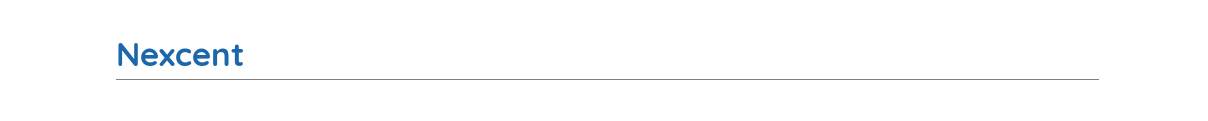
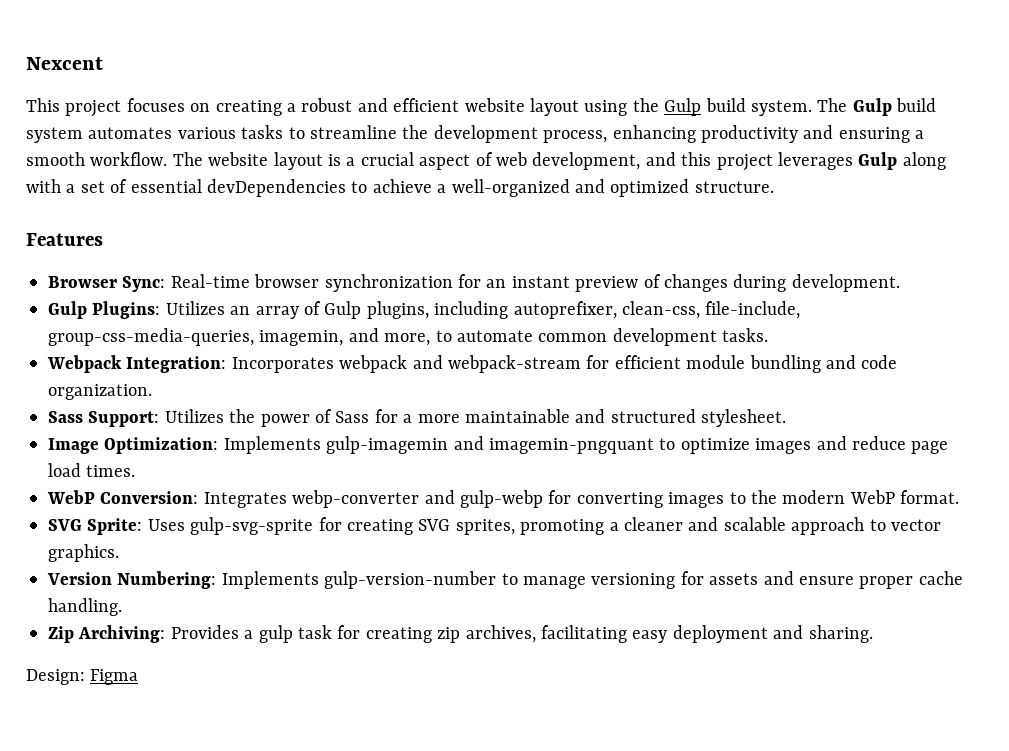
(245, 54) none -> [26,98,937,117] [26,125,925,143] [26,152,946,171] [26,179,774,197] [26,233,103,246] [48,274,900,292] [48,301,801,319] [48,328,769,346] [47,355,898,373] [48,384,152,400] [48,409,787,427] [48,436,949,454] [48,463,136,477] [47,490,960,508] [48,517,941,535] [48,544,119,562] [47,571,963,589] [48,598,122,616] [48,625,873,643] [26,669,139,685] // This project focuses on creating a robust and efficient website layout using the Gulp build system. The Gulp build system automates various tasks to streamline the development process, enhancing productivity and ensuring a smooth workflow. The website layout is a crucial aspect of web development, and this project leverages Gulp along with a set of essential devDependencies to achieve a well-organized and optimized structure. // Features // Browser Sync: Real-time browser synchronization for an instant preview of changes during development. // Gulp Plugins: Utilizes an array of Gulp plugins, including autoprefixer, clean-css, file-include, group-css-media-queries, imagemin, and more, to automate common development tasks. // Webpack Integration: Incorporates webpack and webpack-stream for efficient module bundling and code organization. // Sass Support: Utilizes the power of Sass for a more maintainable and structured stylesheet. // Image Optimization: Implements gulp-imagemin and imagemin-pngquant to optimize images and reduce page load times. // WebP Conversion: Integrates webp-converter and gulp-webp for converting images to the modern WebP format. // SVG Sprite: Uses gulp-svg-sprite for creating SVG sprites, promoting a cleaner and scalable approach to vector graphics. // Version Numbering: Implements gulp-version-number to manage versioning for assets and ensure proper cache handling. // Zip Archiving: Provides a gulp task for creating zip archives, facilitating easy deployment and sharing. // Design: Figma

